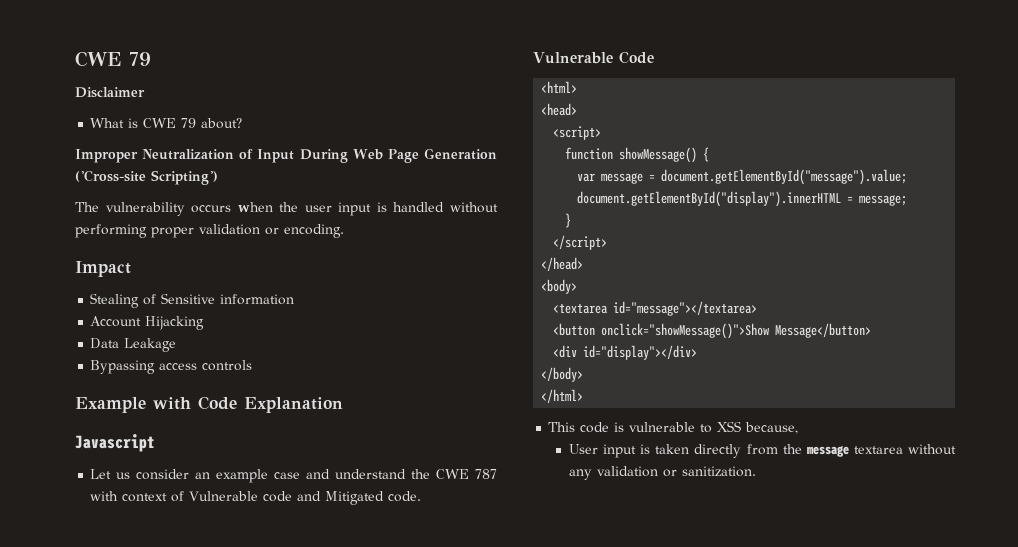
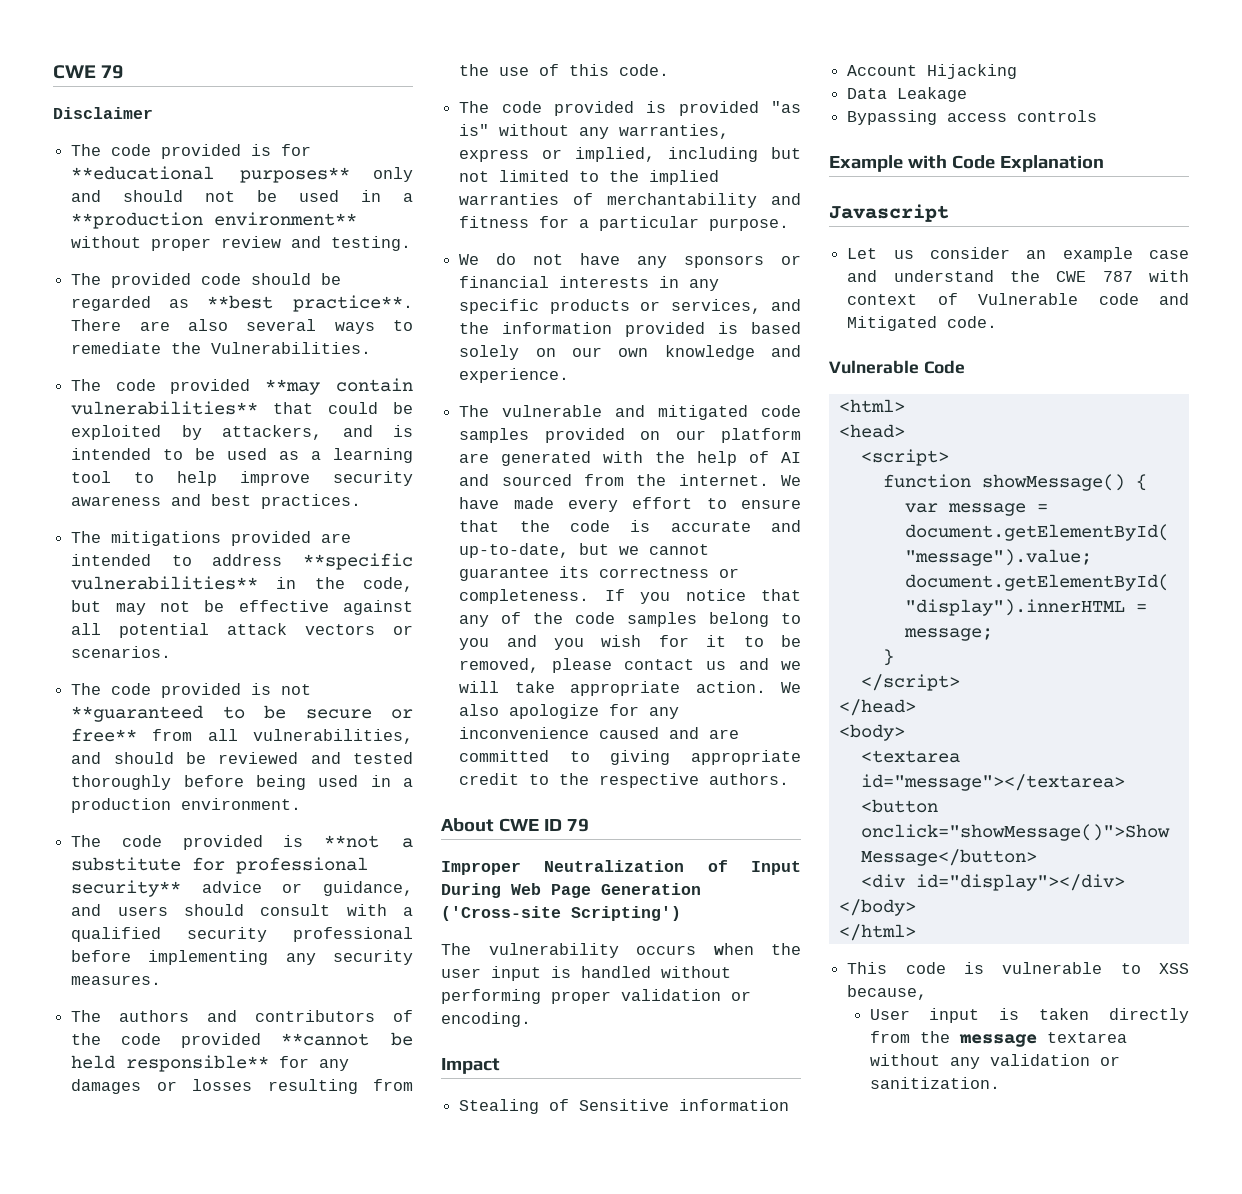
[90,118,243,129] What is CWE 79 about? -> [71,144,312,159] [71,166,414,183] [71,190,413,202] [71,212,358,229] [71,236,412,251] [71,273,342,288] [71,295,414,312] [71,319,413,334] [71,342,372,354] [71,378,414,395] [71,401,413,415] [71,425,413,440] [71,448,413,463] [71,471,413,486] [71,494,362,509] [71,531,352,546] [71,553,413,570] [71,576,414,592] [71,600,413,615] [71,623,413,638] [71,646,172,658] [71,683,312,698] [71,705,414,722] [71,728,413,744] [71,752,413,764] [71,775,413,790] [71,798,302,813] [71,835,413,850] [71,857,369,874] [71,880,413,897] [71,904,413,916] [71,927,413,942] [71,950,414,965] [71,975,162,985] [71,1010,413,1022] [71,1032,413,1048] [71,1055,350,1072] [71,1079,413,1094] [459,64,670,76] [459,101,801,116] [459,124,730,139] [459,147,801,162] [459,170,720,185] [459,193,801,208] [459,216,790,231] [459,253,801,268] [459,276,720,291] [459,299,801,314] [459,322,801,337] [459,345,801,360] [459,368,570,383] [459,405,801,420] [459,428,801,443] [459,451,801,466] [459,474,801,486] [459,497,801,512] [459,520,801,532] [459,543,710,558] [459,566,740,581] [459,589,801,604] [459,612,801,627] [459,635,801,650] [459,658,801,673] [459,681,801,696] [459,704,680,719] [459,727,740,739] [459,750,801,765] [459,773,790,788] [441,818,589,832] The code provided is for **educational purposes** only and should not be used in a **production environment** without proper review and testing. // The provided code should be regarded as **best practice**. There are also several ways to remediate the Vulnerabilities. // The code provided **may contain vulnerabilities** that could be exploited by attackers, and is intended to be used as a learning tool to help improve security awareness and best practices. // The mitigations provided are intended to address **specific vulnerabilities** in the code, but may not be effective against all potential attack vectors or scenarios. // The code provided is not **guaranteed to be secure or free** from all vulnerabilities, and should be reviewed and tested thoroughly before being used in a production environment. // The code provided is **not a substitute for professional security** advice or guidance, and users should consult with a qualified security professional before implementing any security measures. // The authors and contributors of the code provided **cannot be held responsible** for any damages or losses resulting from the use of this code. // The code provided is provided "as is" without any warranties, express or implied, including but not limited to the implied warranties of merchantability and fitness for a particular purpose. // We do not have any sponsors or financial interests in any specific products or services, and the information provided is based solely on our own knowledge and experience. // The vulnerable and mitigated code samples provided on our platform are generated with the help of AI and sourced from the internet. We have made every effort to ensure that the code is accurate and up-to-date, but we cannot guarantee its correctness or completeness. If you notice that any of the code samples belong to you and you wish for it to be removed, please contact us and we will take appropriate action. We also apologize for any inconvenience caused and are committed to giving appropriate credit to the respective authors. // About CWE ID 79

